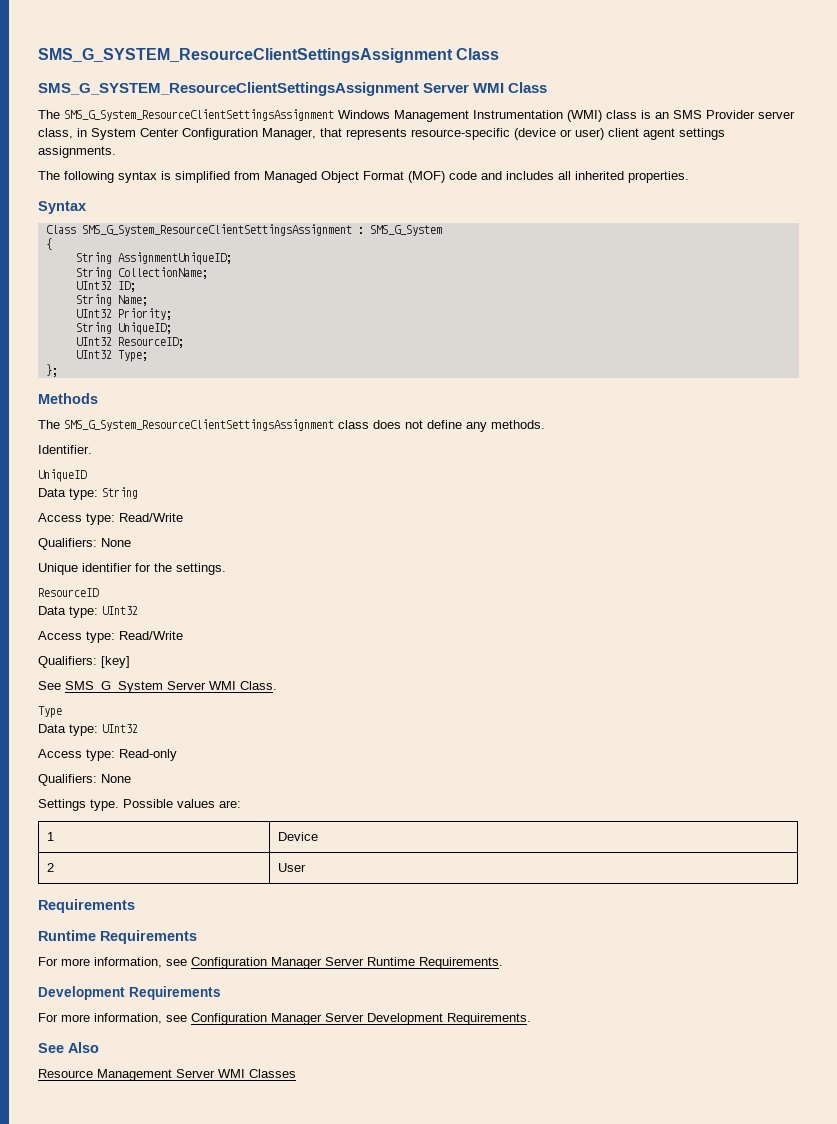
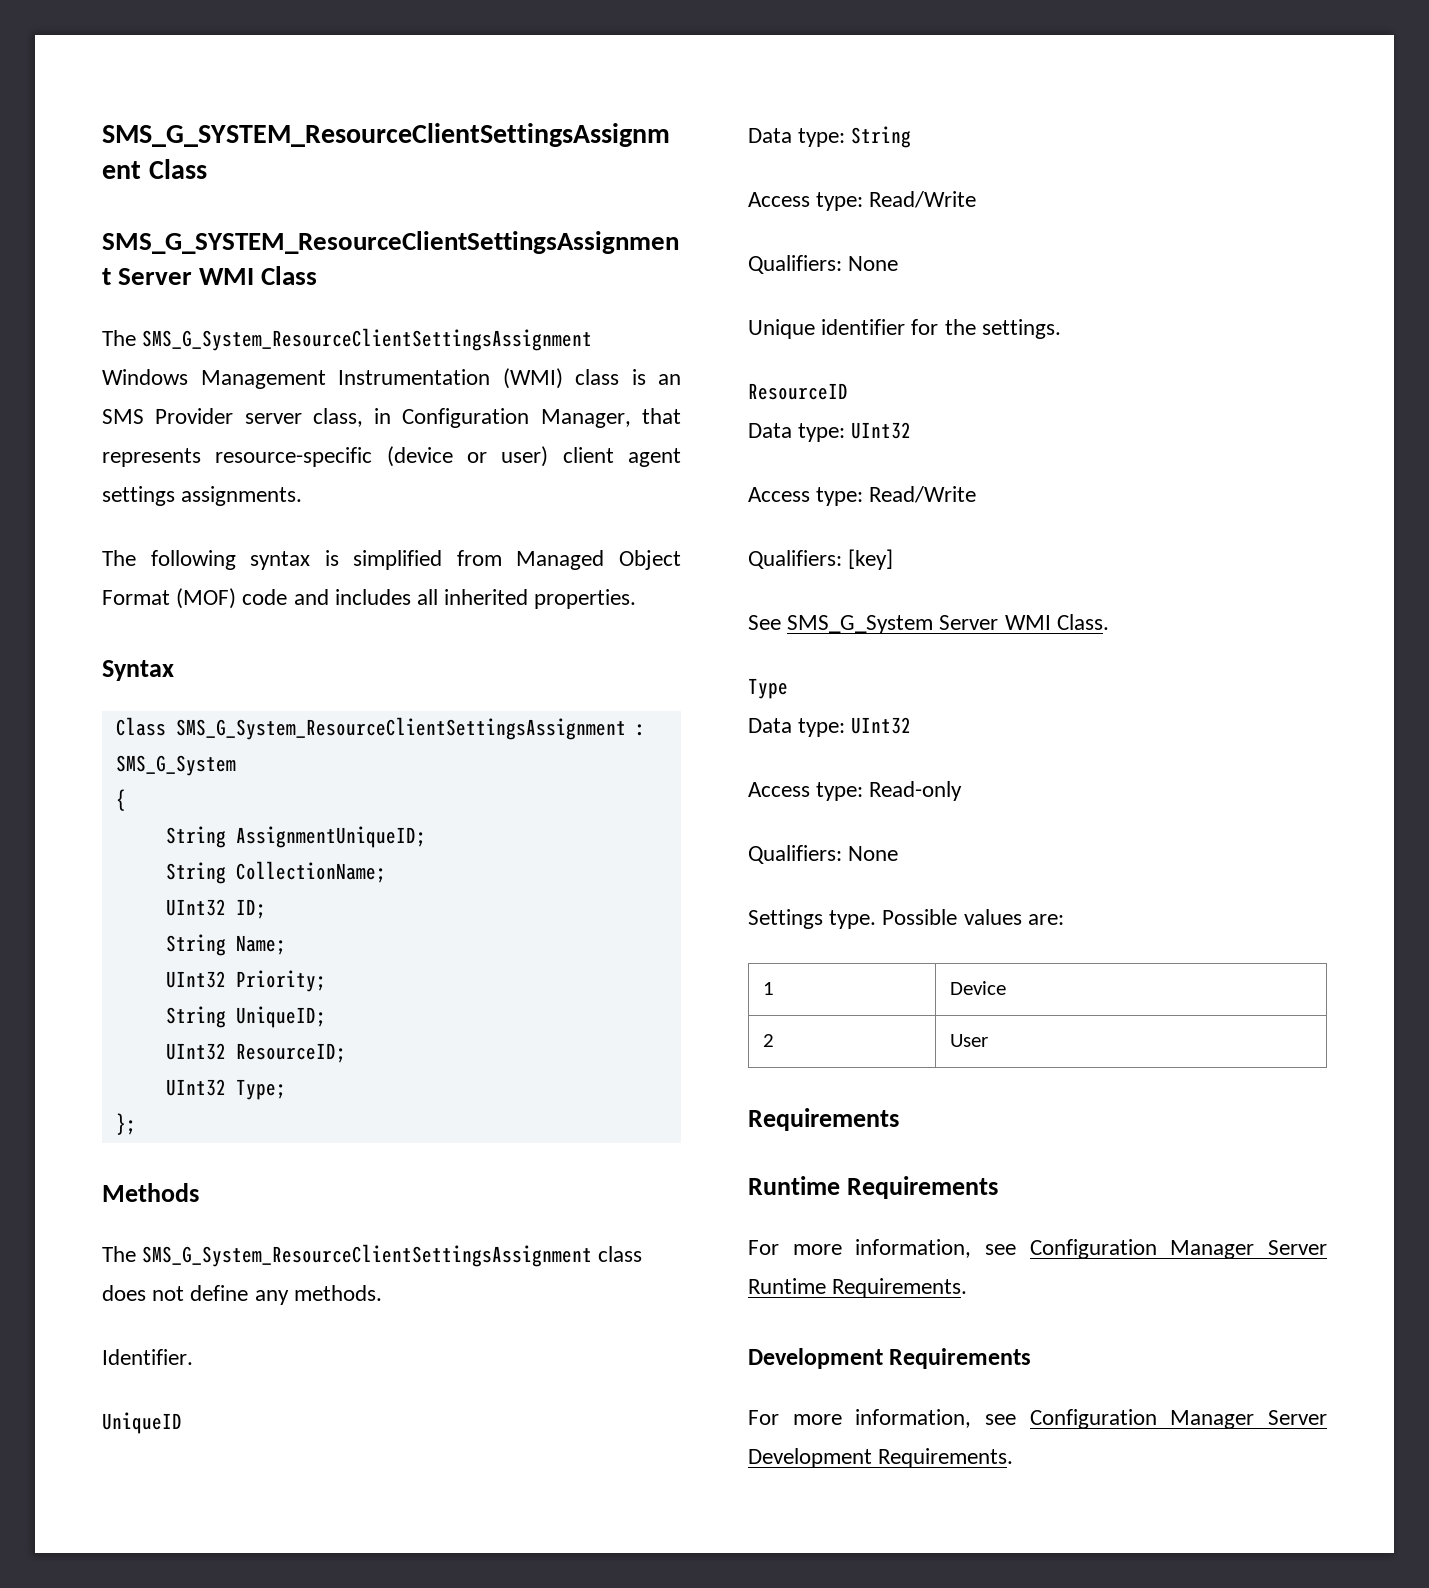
[91,128,179,140] System Center -> (392, 416) none
[38,1042,99,1053] [38,1069,296,1081] // See Also // Resource Management Server WMI Classes -> (1014, 1458) none

